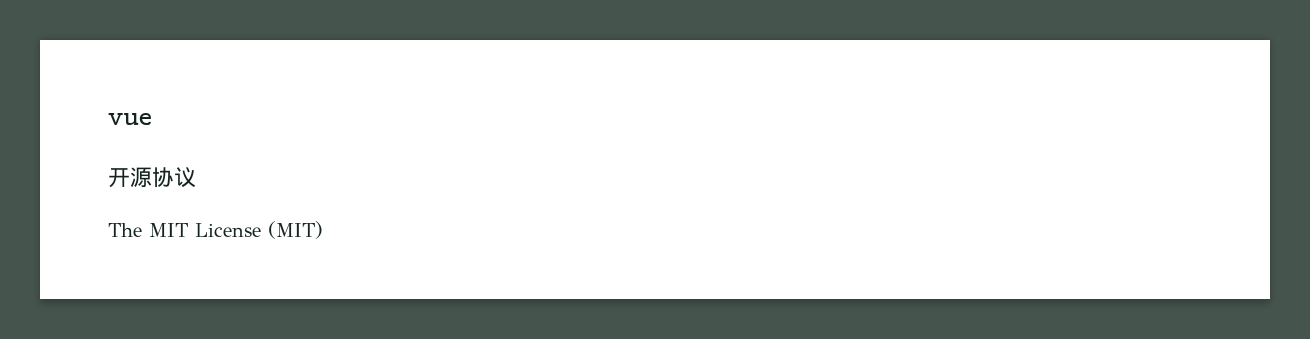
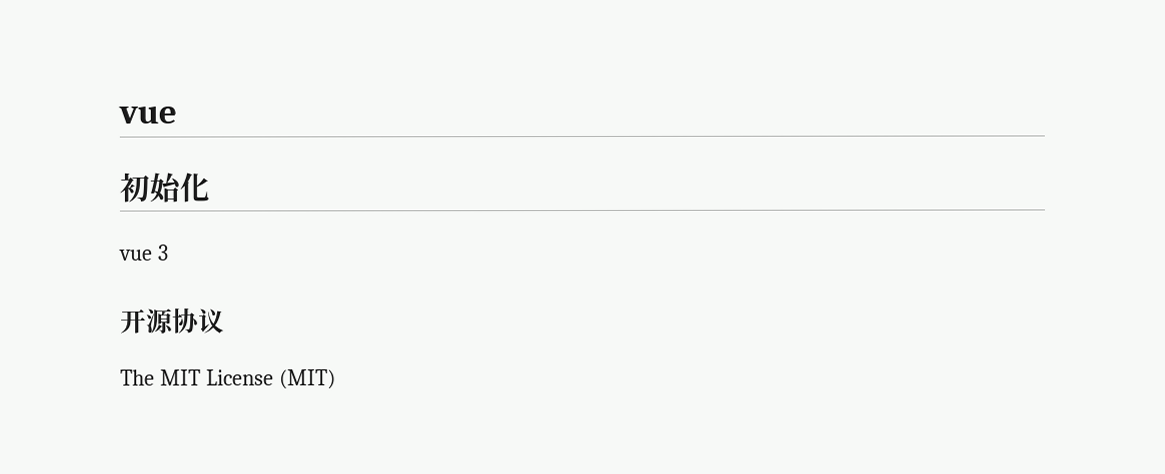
[108,113,152,125] vue -> [118,105,177,124] [119,172,210,203] [119,244,169,261] vue // 初始化 // vue 3

